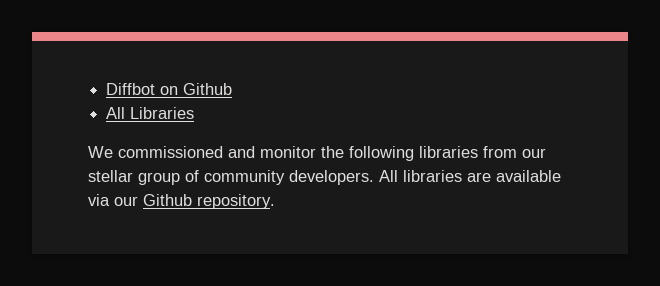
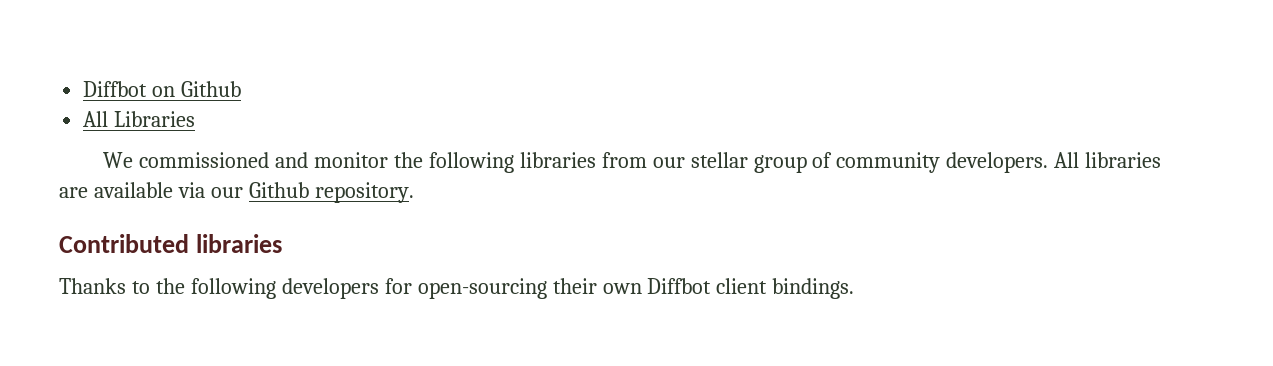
(275, 201) none -> [59,234,283,253] [59,278,855,299] // Contributed libraries // Thanks to the following developers for open-sourcing their own Diffbot client bindings.

